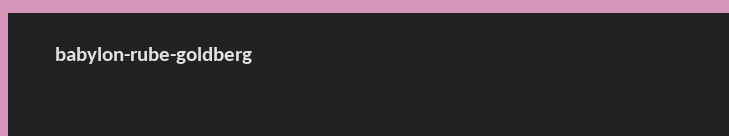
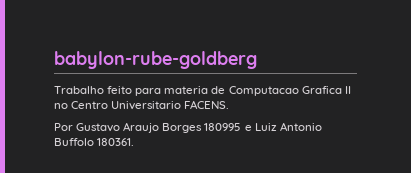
(252, 55) none -> [54,86,351,96] [54,100,230,110] [54,122,322,133] [54,138,135,146] // Trabalho feito para materia de Computacao Grafica II no Centro Universitario FACENS. // Por Gustavo Araujo Borges 180995 e Luiz Antonio Buffolo 180361.

